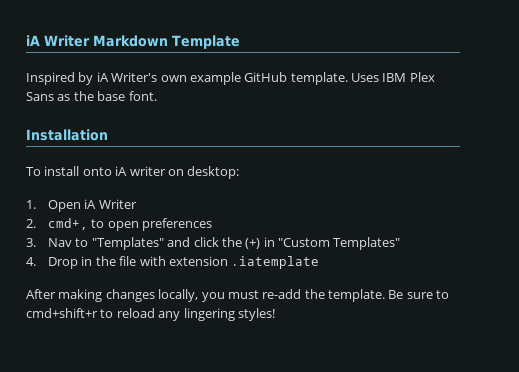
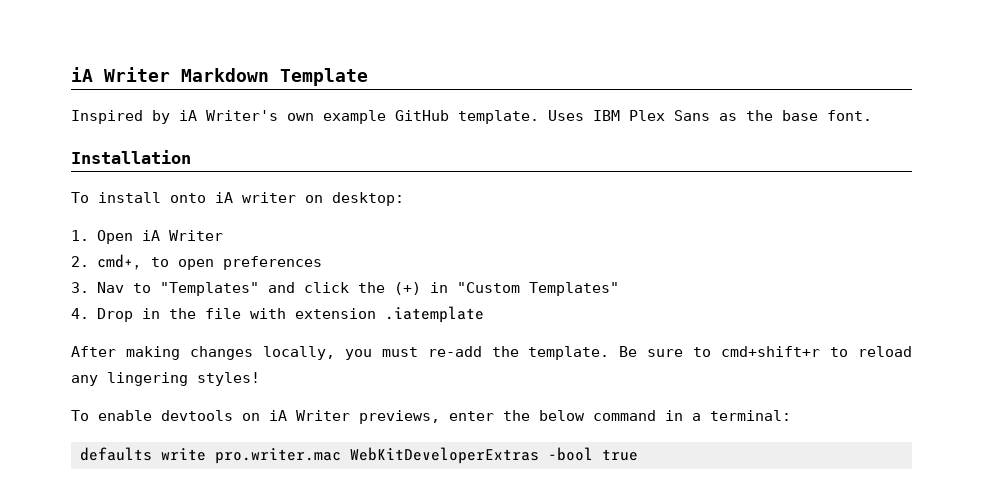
(275, 314) none -> [71,410,791,424] [80,447,638,464] // To enable devtools on iA Writer previews, enter the below command in a terminal: // defaults write pro.writer.mac WebKitDeveloperExtras -bool true

